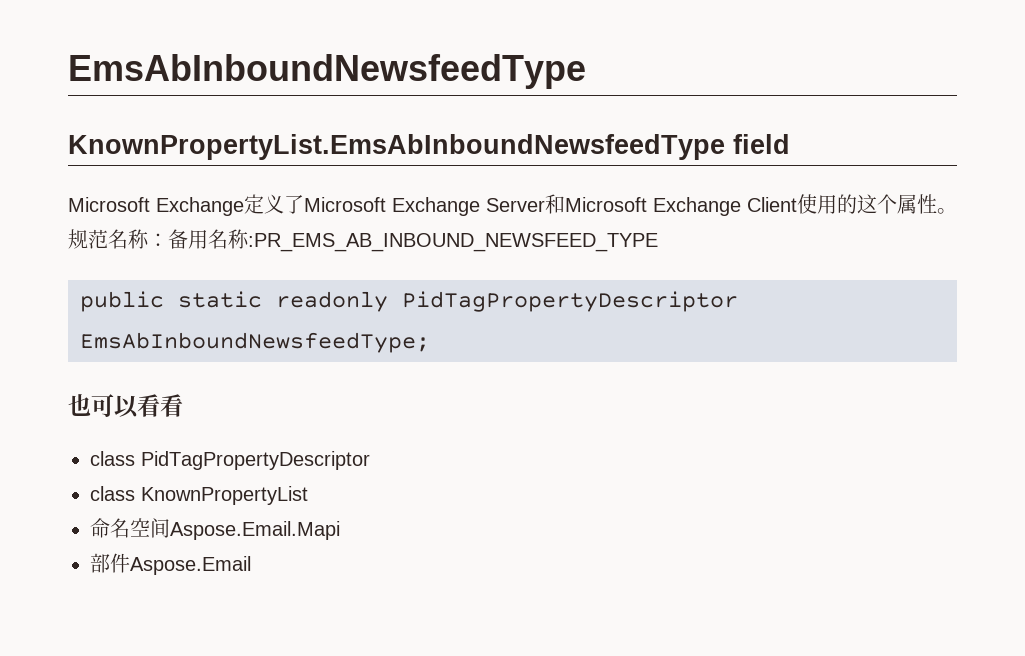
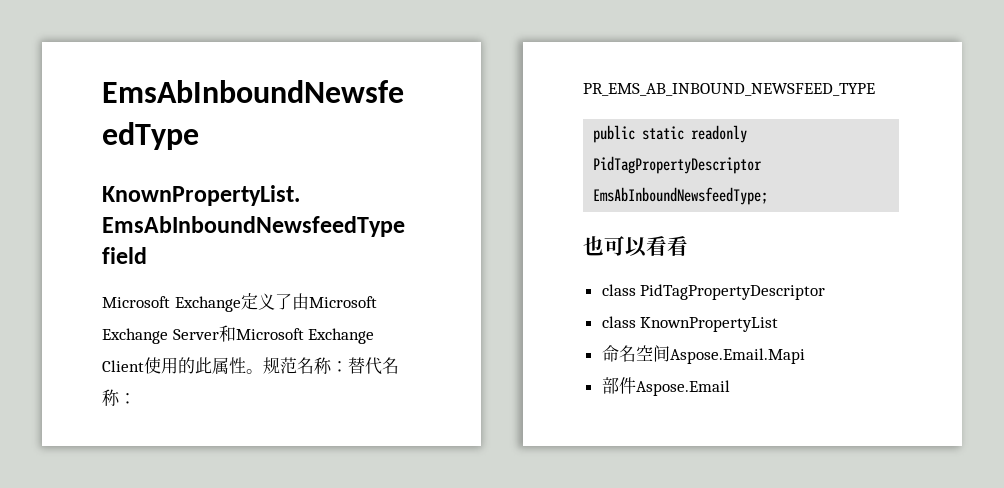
(304, 204) none -> [291,293,309,310] 由
[857,194,897,214] 这个 -> [195,357,212,374] 此
[168,229,658,252] 备用名称:PR_EMS_AB_INBOUND_NEWSFEED_TYPE -> [348,357,399,375] [102,389,136,406] [583,83,875,96] 替代名称：PR_EMS_AB_INBOUND_NEWSFEED_TYPE

